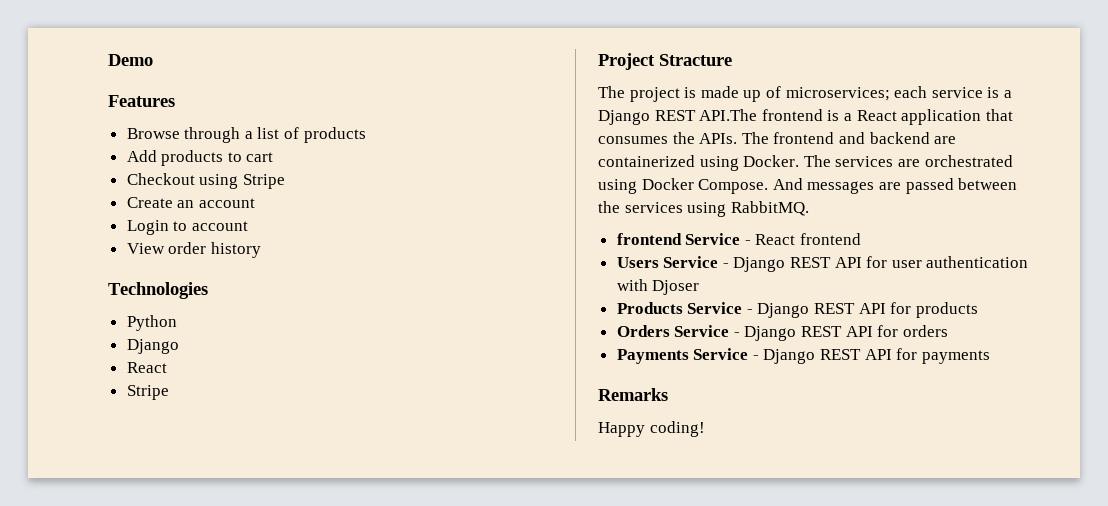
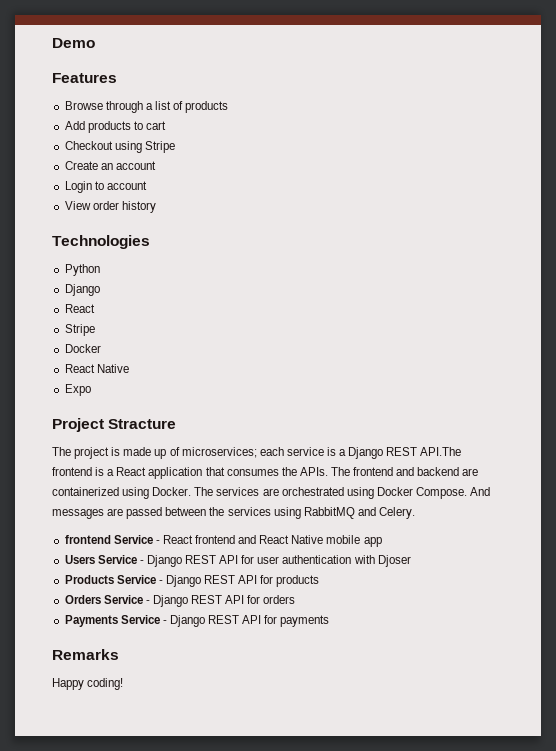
(169, 392) none -> [64,344,101,353] [64,364,129,373] [64,384,91,396] // Docker // React Native // Expo
[730,201,809,216] RabbitMQ. -> [303,507,415,519] RabbitMQ and Celery.
(862, 239) none -> [238,535,382,547] and React Native mobile app

